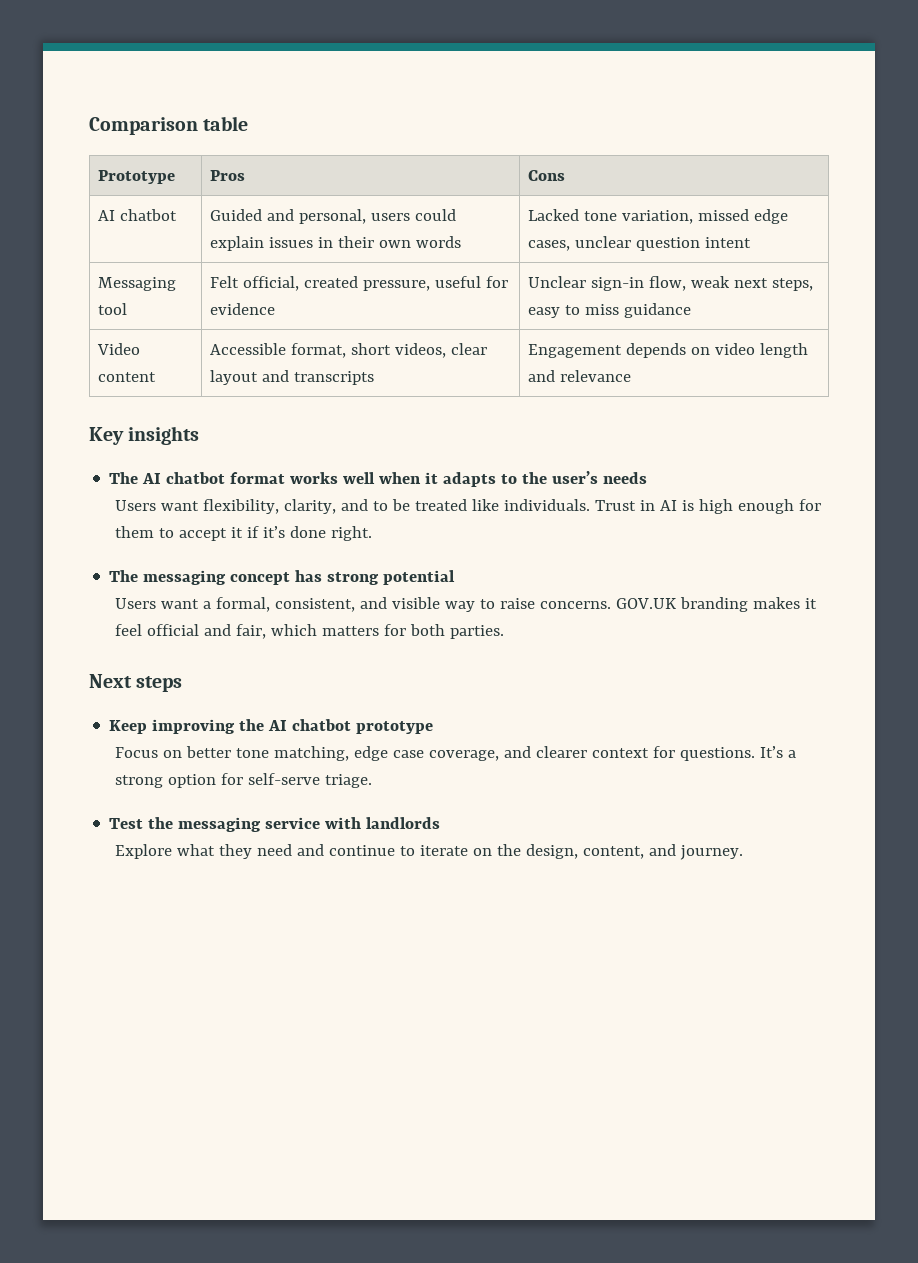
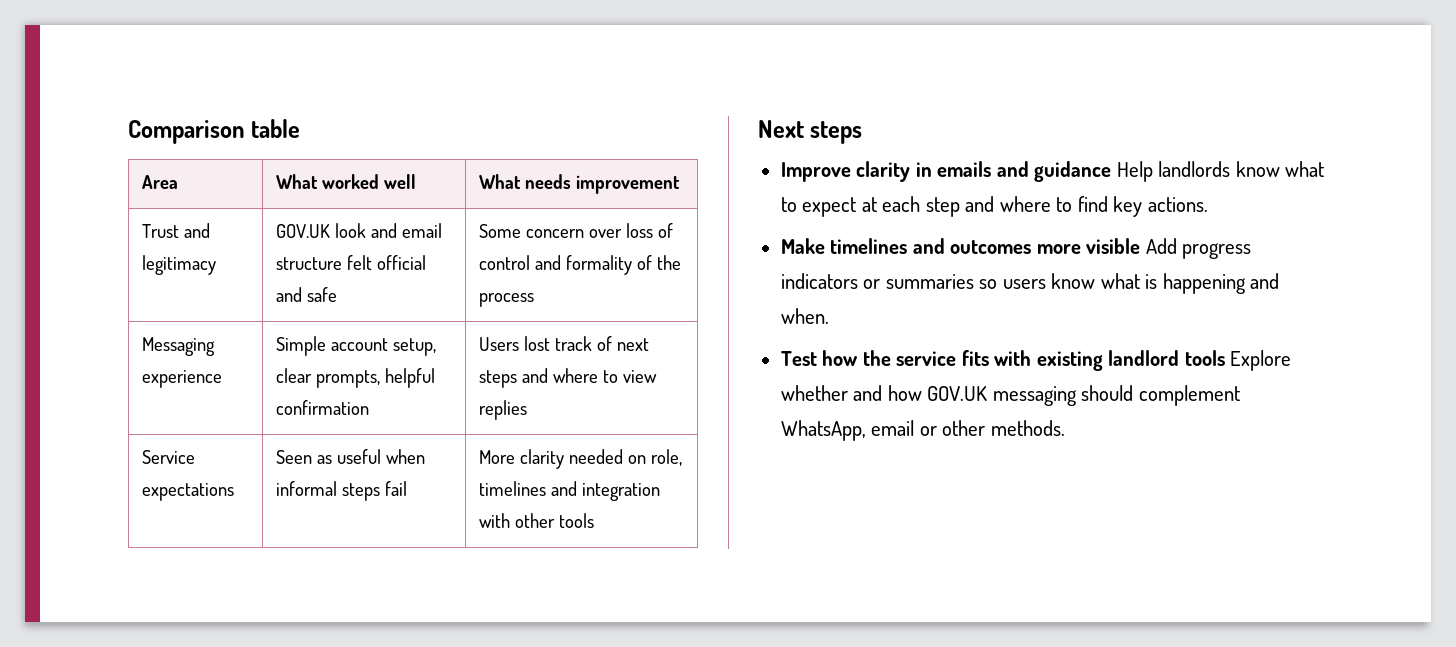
[97,170,175,184] [209,170,245,181] [527,170,565,181] [97,209,177,221] [209,209,456,224] [209,236,461,251] [527,209,788,224] [527,236,751,251] [97,277,176,291] [97,303,127,315] [209,276,508,291] [209,303,275,315] [527,276,813,291] [527,303,691,318] [96,343,140,355] [97,372,156,382] [209,343,487,358] [209,370,374,385] [527,343,808,358] [527,370,631,382] [89,426,200,445] [109,471,648,487] [115,499,822,514] [115,526,373,541] [109,570,456,585] [115,597,818,612] [115,624,505,639] [89,674,183,692] [109,719,434,734] [115,746,797,761] [115,773,373,788] [109,817,441,832] [115,844,744,860] Prototype | Pros | Cons // AI chatbot | Guided and personal, users could explain issues in their own words | Lacked tone variation, missed edge cases, unclear question intent // Messaging tool | Felt official, created pressure, useful for evidence | Unclear sign-in flow, weak next steps, easy to miss guidance // Video content | Accessible format, short videos, clear layout and transcripts | Engagement depends on video length and relevance // Key insights // The AI chatbot format works well when it adapts to the user’s needs // Users want flexibility, clarity, and to be treated like individuals. Trust in AI is high enough for them to accept it if it’s done right. // The messaging concept has strong potential // Users want a formal, consistent, and visible way to raise concerns. GOV.UK branding makes it feel official and fair, which matters for both parties. // Next steps // Keep improving the AI chatbot prototype // Focus on better tone matching, edge case coverage, and clearer context for questions. It’s a strong option for self-serve triage. // Test the messaging service with landlords // Explore what they need and continue to iterate on the design, content, and journey. -> [142,175,179,189] [276,174,416,189] [479,174,680,194] [142,223,211,238] [142,255,217,275] [276,223,442,238] [276,255,426,270] [276,287,338,302] [479,223,673,238] [479,255,681,275] [479,293,535,307] [142,337,216,356] [142,370,223,388] [276,336,436,356] [276,368,435,388] [276,400,370,415] [479,336,649,351] [479,368,657,388] [479,400,528,420] [142,450,196,464] [142,483,235,501] [276,449,425,464] [276,481,407,501] [479,449,682,469] [479,481,660,501] [479,513,594,528] [758,120,863,144] [780,161,1325,182] [780,196,1208,217] [780,238,1252,259] [780,273,1280,294] [780,308,829,324] [780,350,1292,371] [780,385,1240,406] [780,420,1065,441] Area | What worked well | What needs improvement // Trust and legitimacy | GOV.UK look and email structure felt official and safe | Some concern over loss of control and formality of the process // Messaging experience | Simple account setup, clear prompts, helpful confirmation | Users lost track of next steps and where to view replies // Service expectations | Seen as useful when informal steps fail | More clarity needed on role, timelines and integration with other tools // Next steps // Improve clarity in emails and guidance Help landlords know what to expect at each step and where to find key actions. // Make timelines and outcomes more visible Add progress indicators or summaries so users know what is happening and when. // Test how the service fits with existing landlord tools Explore whether and how GOV.UK messaging should complement WhatsApp, email or other methods.

